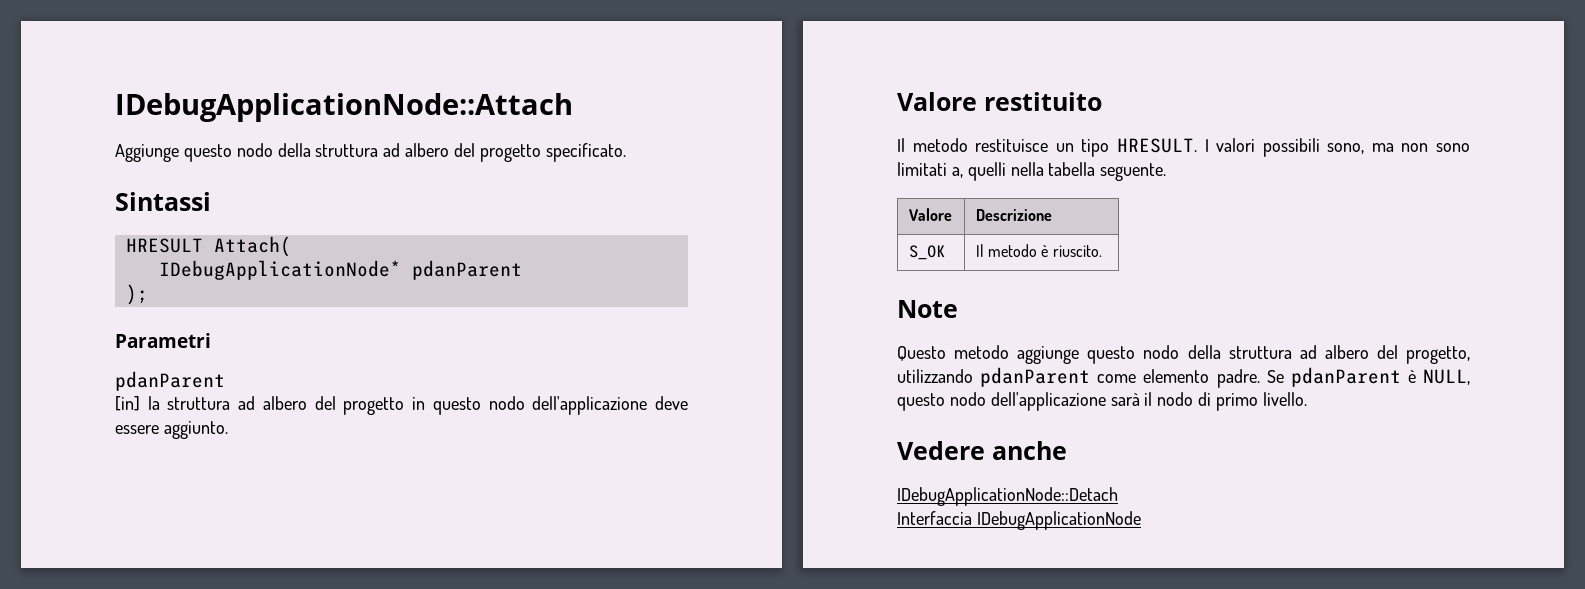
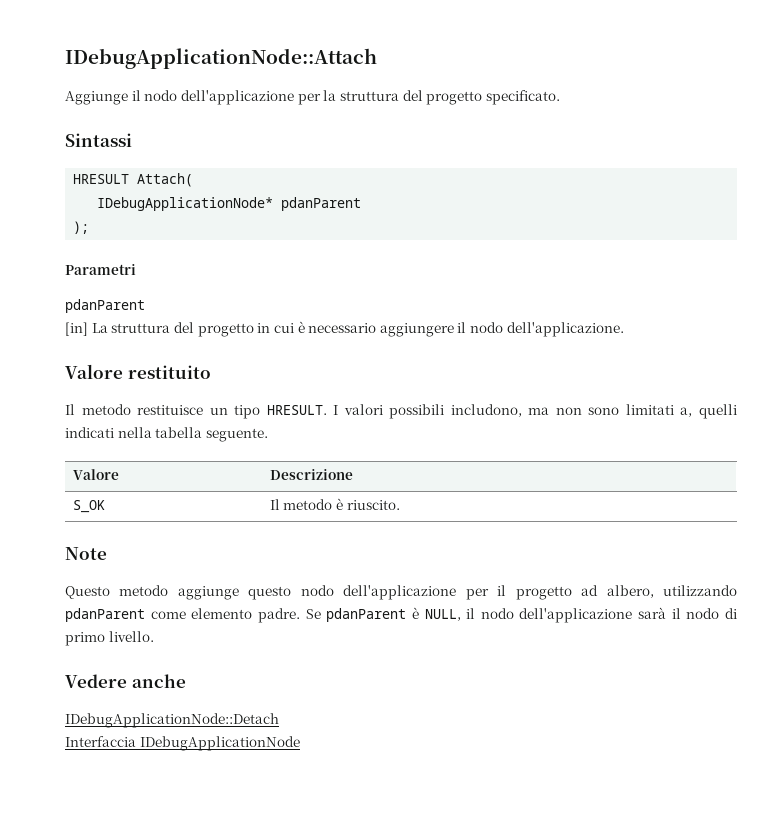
[183,143,450,162] questo nodo della struttura ad albero -> [131,90,399,105] il nodo dell'applicazione per la struttura
[147,396,689,415] [115,421,228,439] la struttura ad albero del progetto in questo nodo dell'applicazione deve essere aggiunto. -> [91,321,624,337] La struttura del progetto in cui è necessario aggiungere il nodo dell'applicazione.
[1327,143,1365,154] sono, -> [450,404,522,417] includono,
(1006, 171) none -> [65,427,114,438] indicati
[1187,345,1470,364] della struttura ad albero del progetto, -> [343,585,654,600] dell'applicazione per il progetto ad albero,
[897,393,945,411] questo -> [466,608,476,619] il

